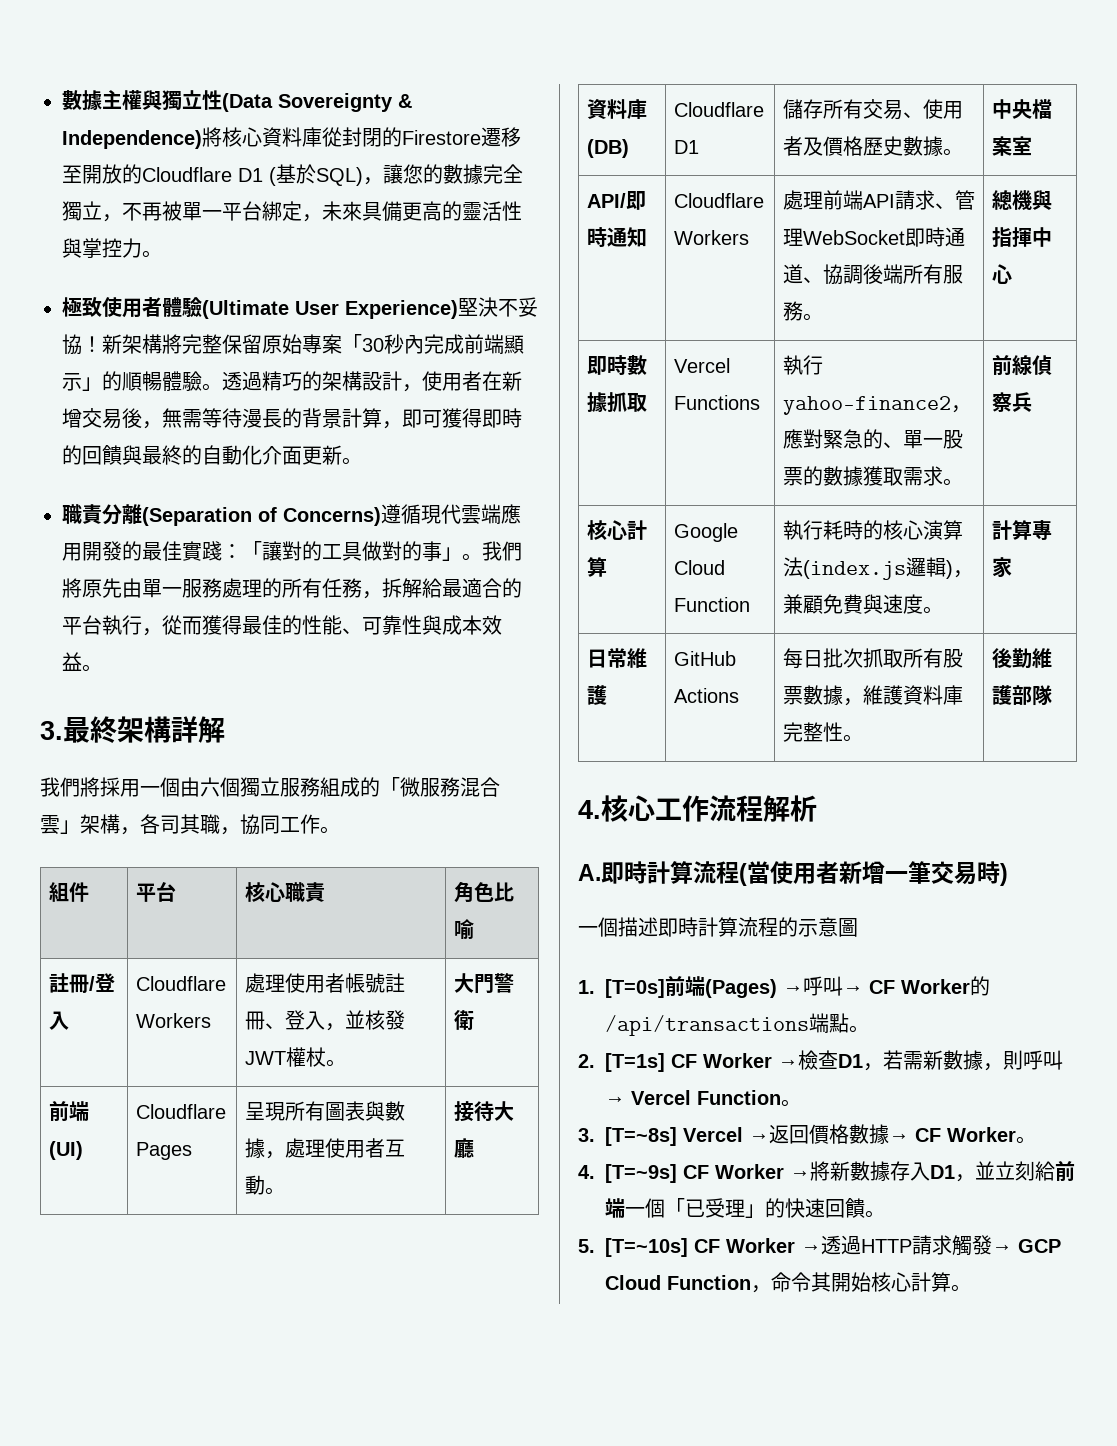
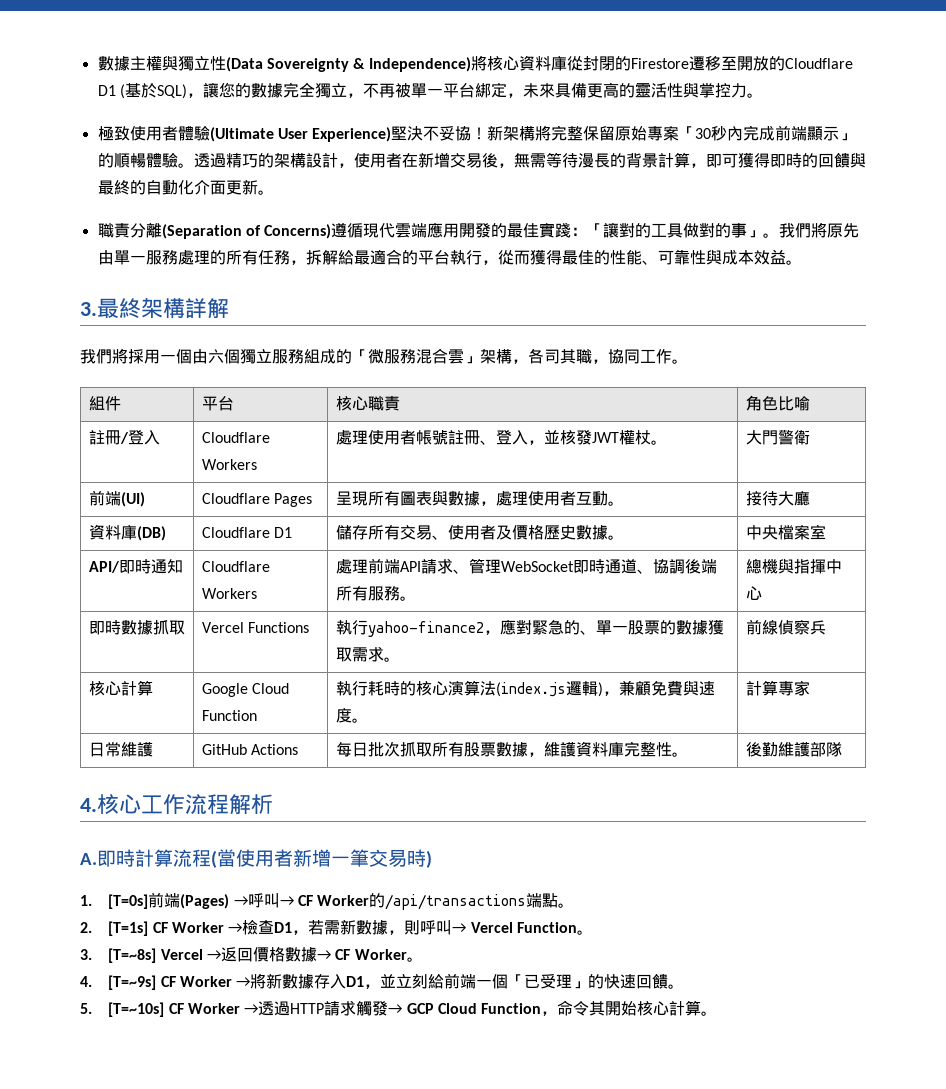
[578,917,858,937] // 一個描述即時計算流程的示意圖 -> (432, 859) none

